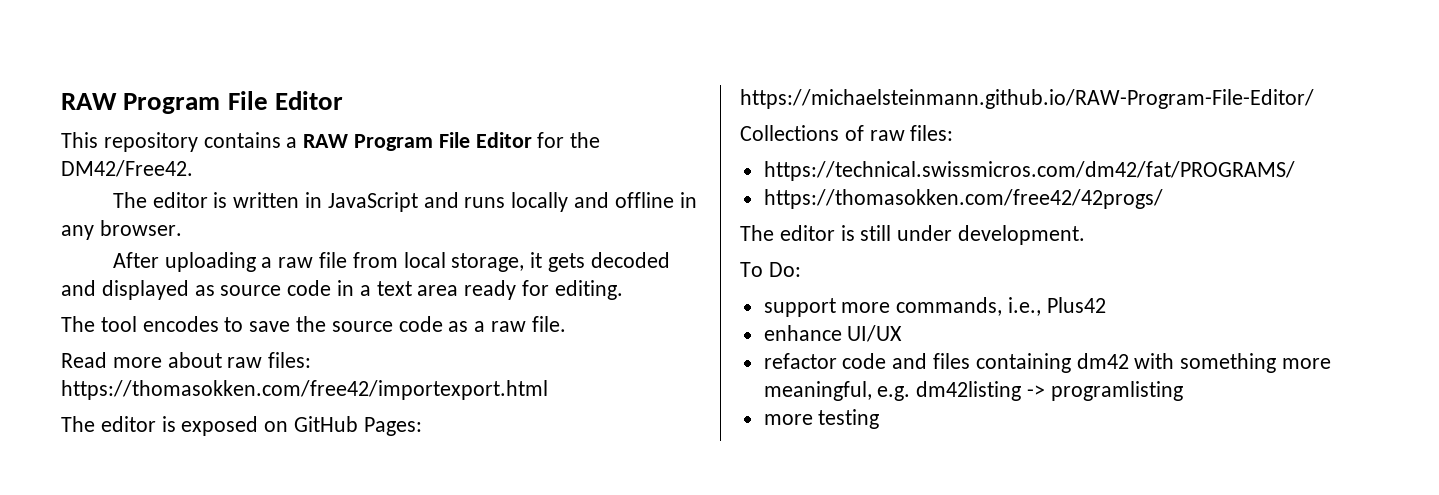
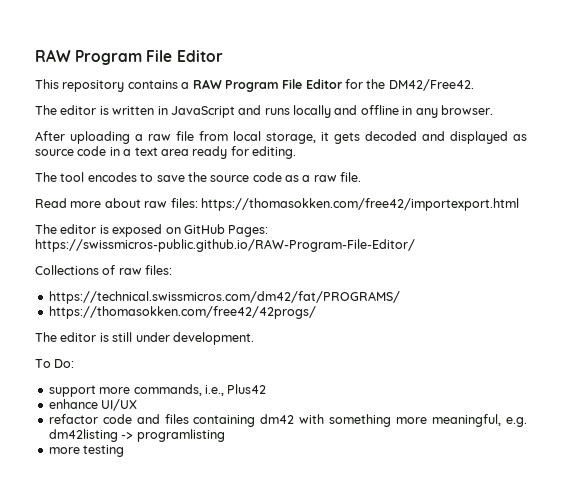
[740,89,1314,109] https://michaelsteinmann.github.io/RAW-Program-File-Editor/ -> [35,239,415,252] https://swissmicros-public.github.io/RAW-Program-File-Editor/

